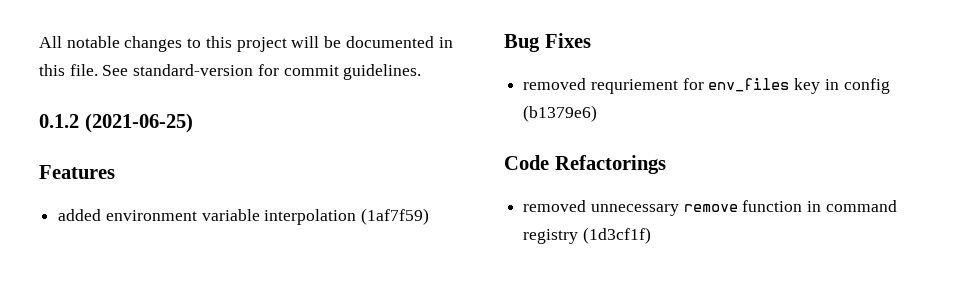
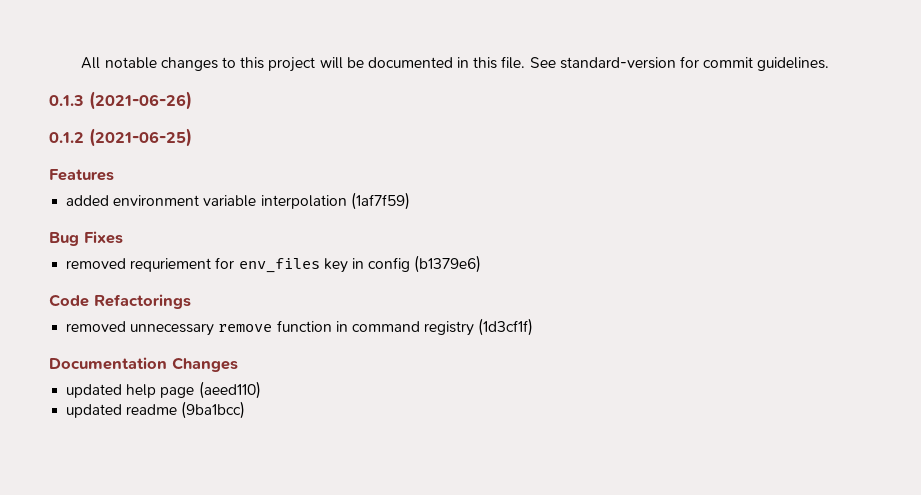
(422, 72) none -> [49,91,192,110] // 0.1.3 (2021-06-26)
(651, 235) none -> [49,357,238,372] [66,381,261,399] [66,401,246,419] // Documentation Changes // updated help page (aeed110) // updated readme (9ba1bcc)

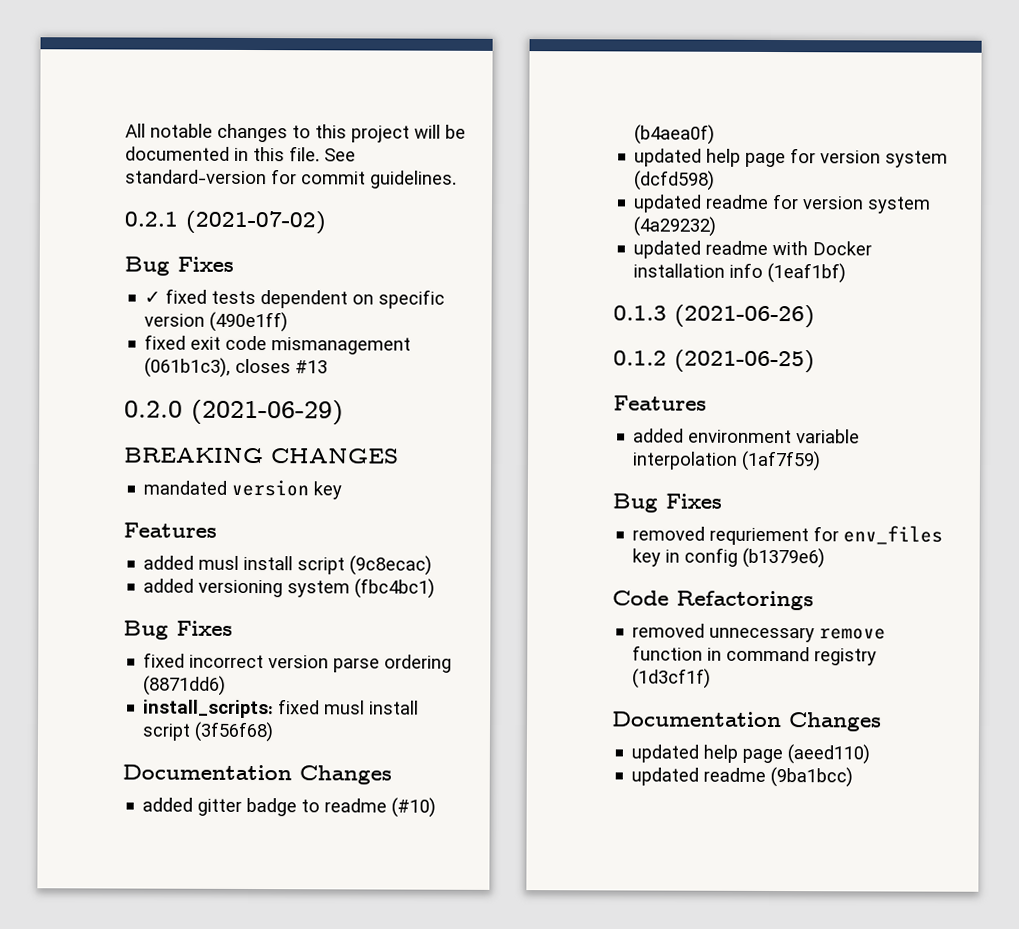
(830, 64) none -> [124,210,326,235] [124,256,234,276] [144,288,446,309] [144,311,289,333] [144,334,412,355] [144,357,329,378] [124,399,344,426] [124,447,399,464] [143,479,343,500] [123,522,217,538] [143,555,433,576] [143,578,436,599] [123,620,233,640] [143,652,453,673] [143,675,227,696] [143,699,420,719] [142,721,275,743] [122,764,392,785] [142,797,437,818] [634,124,716,145] [634,148,949,168] [634,170,716,191] [633,194,932,214] [633,216,717,237] [633,240,873,259] [633,262,847,284] // 0.2.1 (2021-07-02) // Bug Fixes // ✓ fixed tests dependent on specific version (490e1ff) // fixed exit code mismanagement (061b1c3), closes #13 // 0.2.0 (2021-06-29) // BREAKING CHANGES // mandated version key // Features // added musl install script (9c8ecac) // added versioning system (fbc4bc1) // Bug Fixes // fixed incorrect version parse ordering (8871dd6) // install_scripts: fixed musl install script (3f56f68) // Documentation Changes // added gitter badge to readme (#10) (b4aea0f) // updated help page for version system (dcfd598) // updated readme for version system (4a29232) // updated readme with Docker installation info (1eaf1bf)

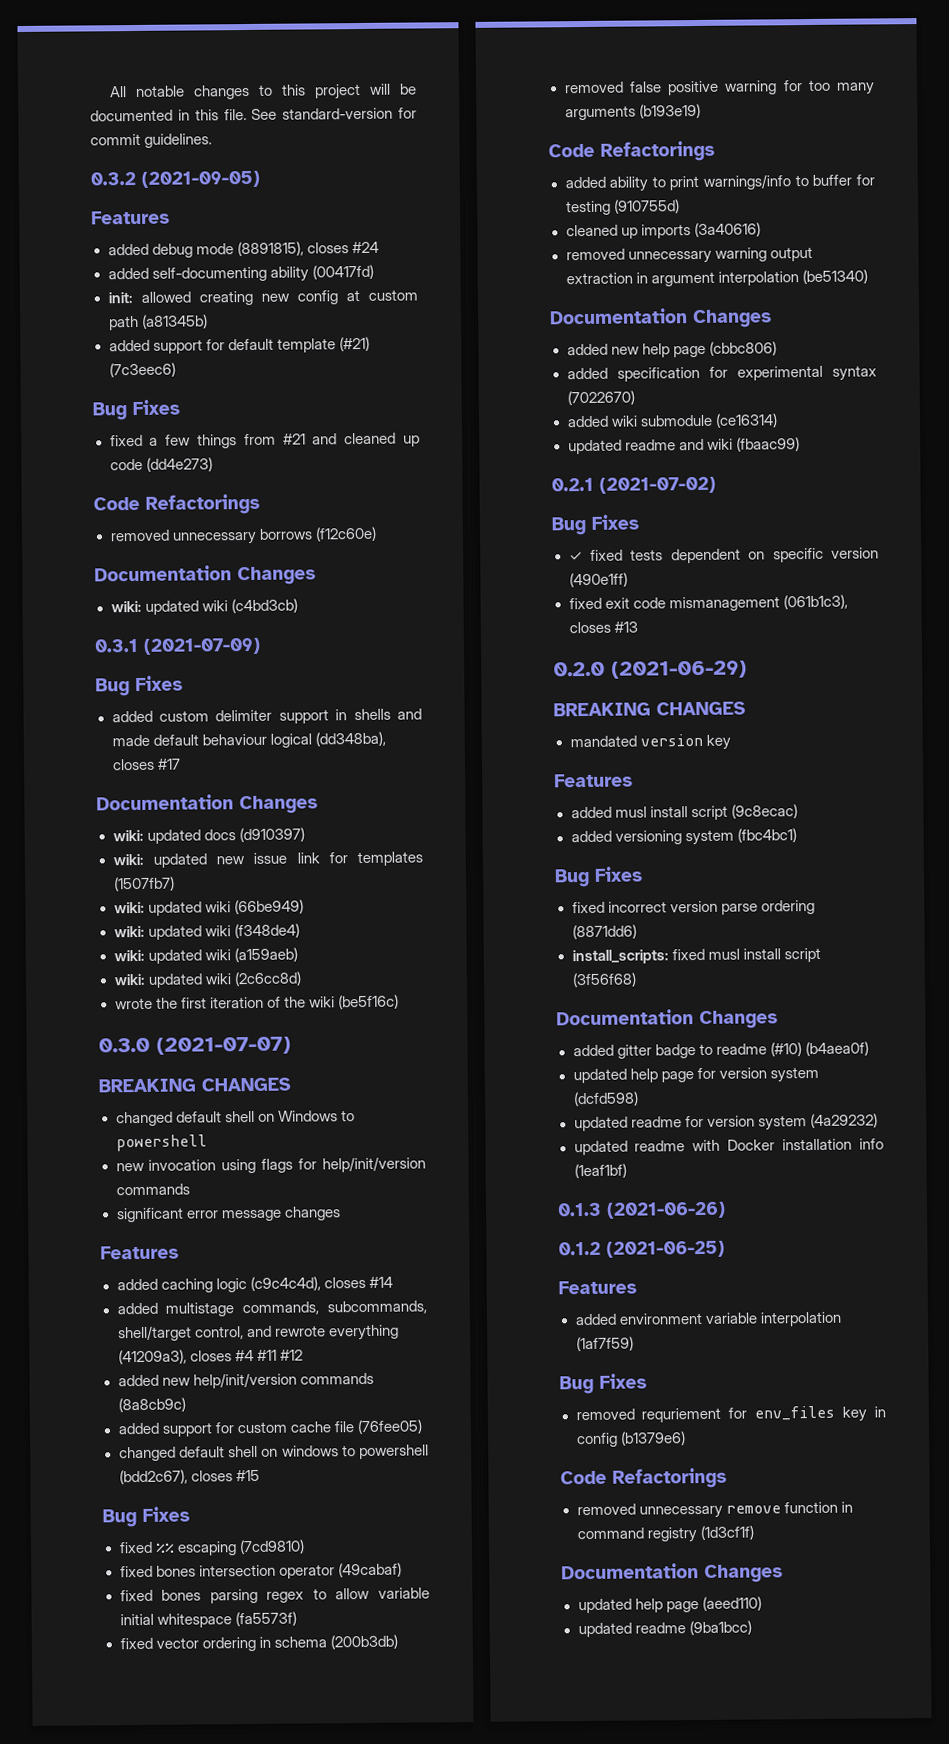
(457, 179) none -> [90,170,260,188] [91,210,170,225] [107,241,379,258] [107,264,374,282] [107,289,418,306] [108,314,208,331] [108,336,370,354] [108,362,176,378] [92,399,180,421] [109,432,420,449] [109,457,213,472] [93,493,260,515] [109,526,377,545] [94,565,316,586] [110,598,298,615] [94,637,261,655] [95,675,183,697] [111,708,422,724] [111,731,386,748] [111,758,181,771] [96,794,318,815] [112,827,305,844] [112,851,423,868] [113,876,175,892] [113,899,304,916] [113,923,300,940] [113,947,298,964] [113,971,302,988] [114,994,399,1010] [98,1036,291,1055] [98,1077,291,1093] [115,1110,355,1127] [115,1134,207,1152] [115,1156,426,1174] [115,1183,190,1196] [115,1206,341,1223] [100,1245,179,1260] [116,1276,393,1293] [116,1300,427,1317] [117,1324,399,1342] [117,1349,303,1365] [117,1372,374,1389] [117,1397,186,1413] [117,1419,422,1437] [118,1444,429,1462] [118,1469,260,1485] [102,1506,190,1528] [118,1539,305,1556] [119,1562,402,1579] [119,1587,430,1604] [119,1611,297,1628] [119,1634,398,1652] [563,79,875,96] [564,103,701,121] [548,140,715,162] [564,174,875,192] [565,199,680,216] [565,222,761,239] [565,246,813,264] [565,269,868,287] [549,308,772,329] [566,341,777,358] [566,365,877,382] [566,390,635,406] [566,413,778,428] [567,437,800,455] // 0.3.2 (2021-09-05) // Features // added debug mode (8891815), closes #24 // added self-documenting ability (00417fd) // init: allowed creating new config at custom path (a81345b) // added support for default template (#21) (7c3eec6) // Bug Fixes // fixed a few things from #21 and cleaned up code (dd4e273) // Code Refactorings // removed unnecessary borrows (f12c60e) // Documentation Changes // wiki: updated wiki (c4bd3cb) // 0.3.1 (2021-07-09) // Bug Fixes // added custom delimiter support in shells and made default behaviour logical (dd348ba), closes #17 // Documentation Changes // wiki: updated docs (d910397) // wiki: updated new issue link for templates (1507fb7) // wiki: updated wiki (66be949) // wiki: updated wiki (f348de4) // wiki: updated wiki (a159aeb) // wiki: updated wiki (2c6cc8d) // wrote the first iteration of the wiki (be5f16c) // 0.3.0 (2021-07-07) // BREAKING CHANGES // changed default shell on Windows to powershell // new invocation using flags for help/init/version commands // significant error message changes // Features // added caching logic (c9c4c4d), closes #14 // added multistage commands, subcommands, shell/target control, and rewrote everything (41209a3), closes #4 #11 #12 // added new help/init/version commands (8a8cb9c) // added support for custom cache file (76fee05) // changed default shell on windows to powershell (bdd2c67), closes #15 // Bug Fixes // fixed %% escaping (7cd9810) // fixed bones intersection operator (49cabaf) // fixed bones parsing regex to allow variable initial whitespace (fa5573f) // fixed vector ordering in schema (200b3db) // removed false positive warning for too many arguments (b193e19) // Code Refactorings // added ability to print warnings/info to buffer for testing (910755d) // cleaned up imports (3a40616) // removed unnecessary warning output extraction in argument interpolation (be51340) // Documentation Changes // added new help page (cbbc806) // added specification for experimental syntax (7022670) // added wiki submodule (ce16314) // updated readme and wiki (fbaac99)

